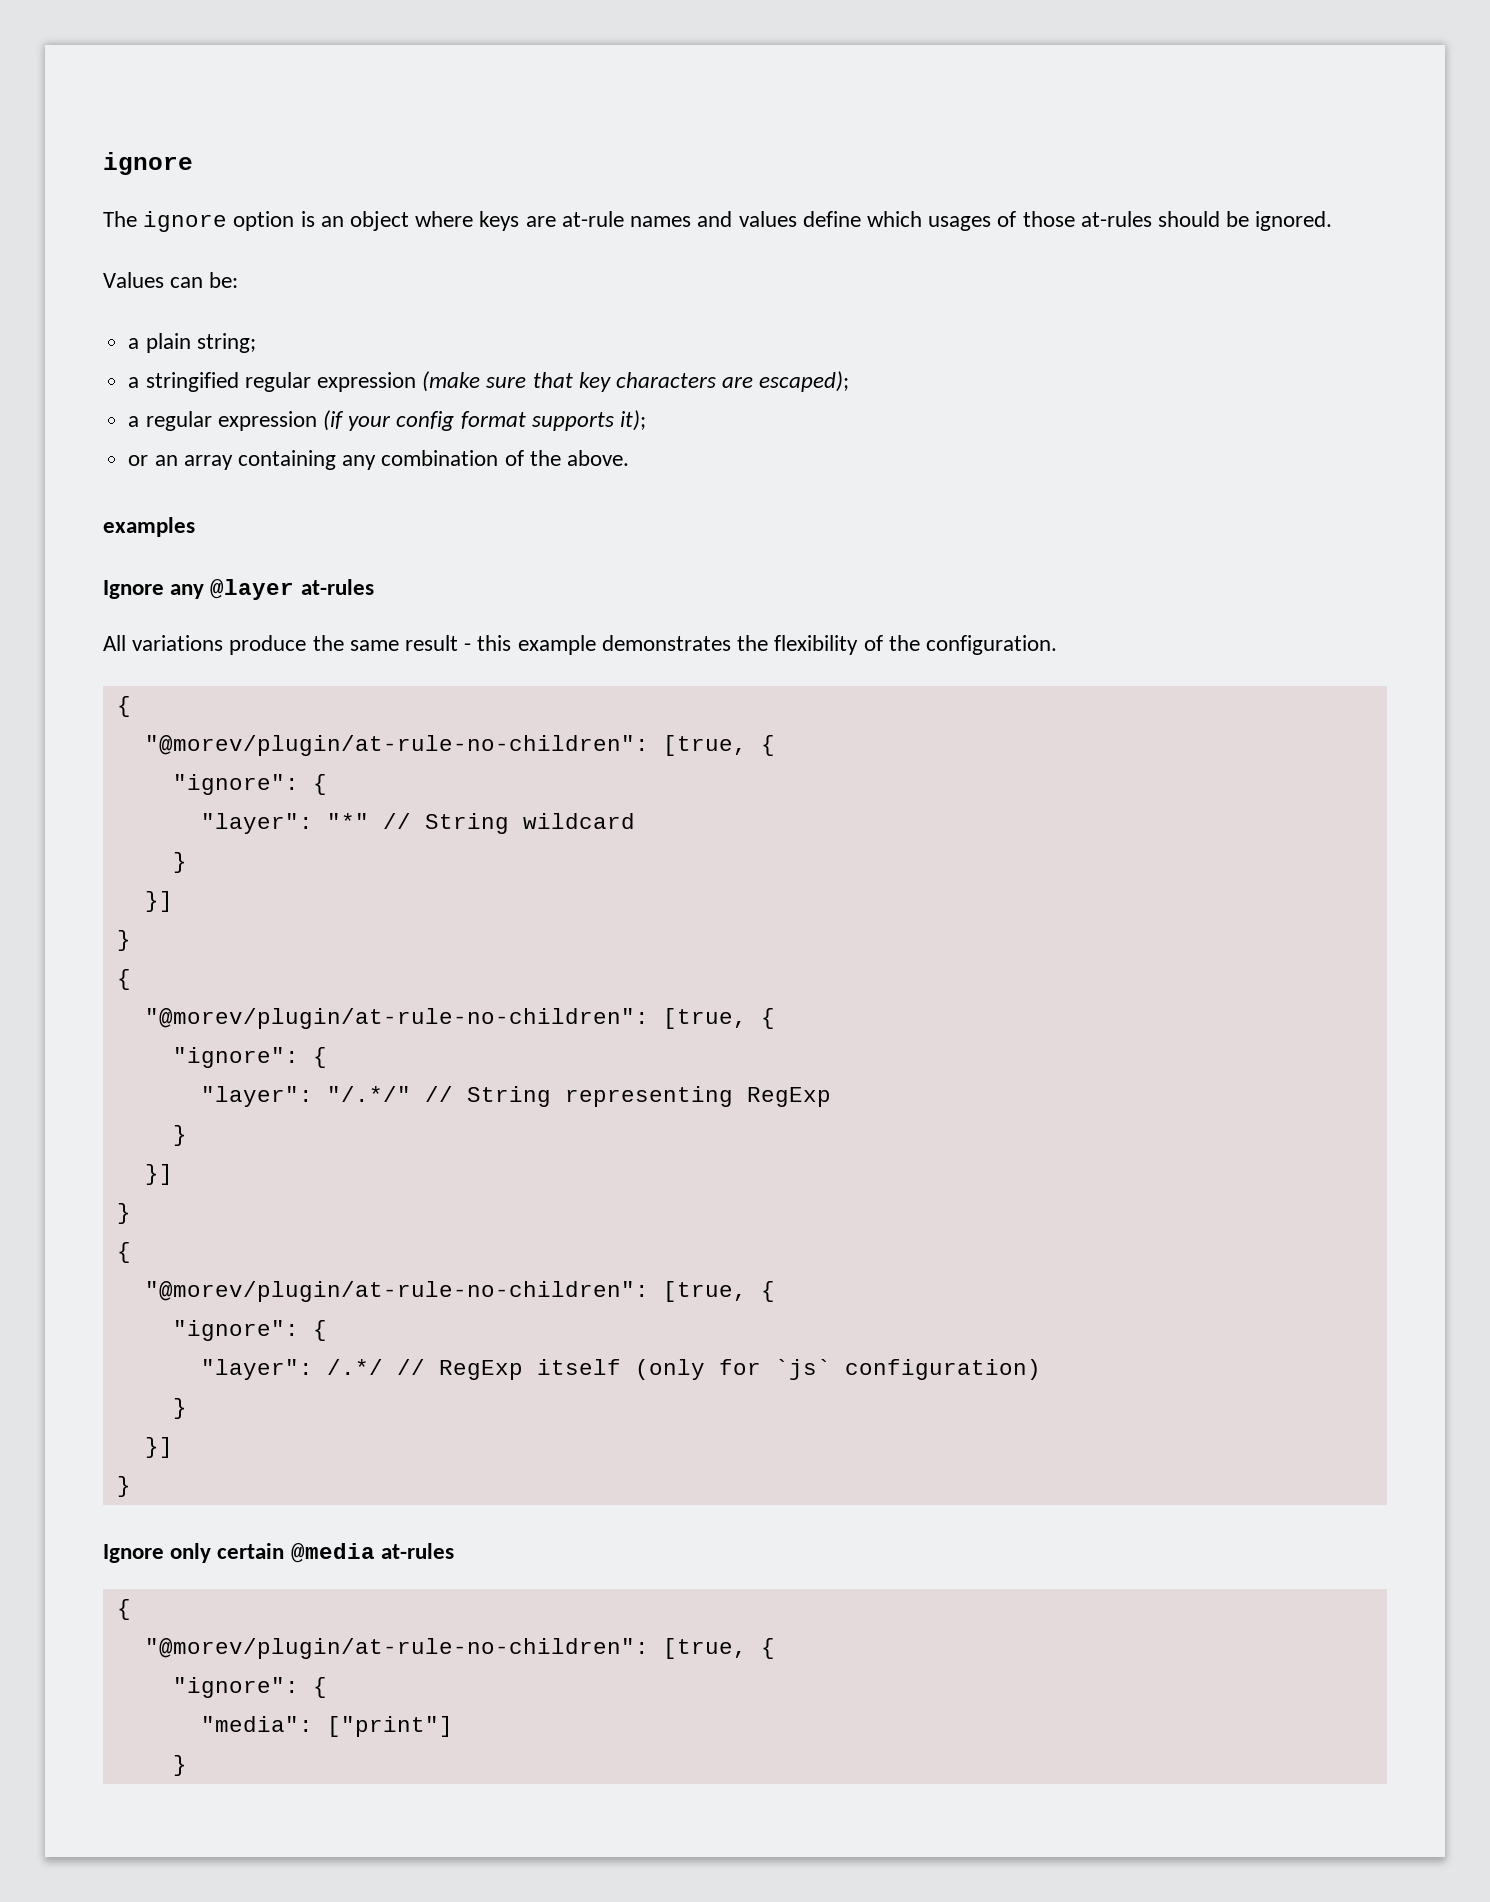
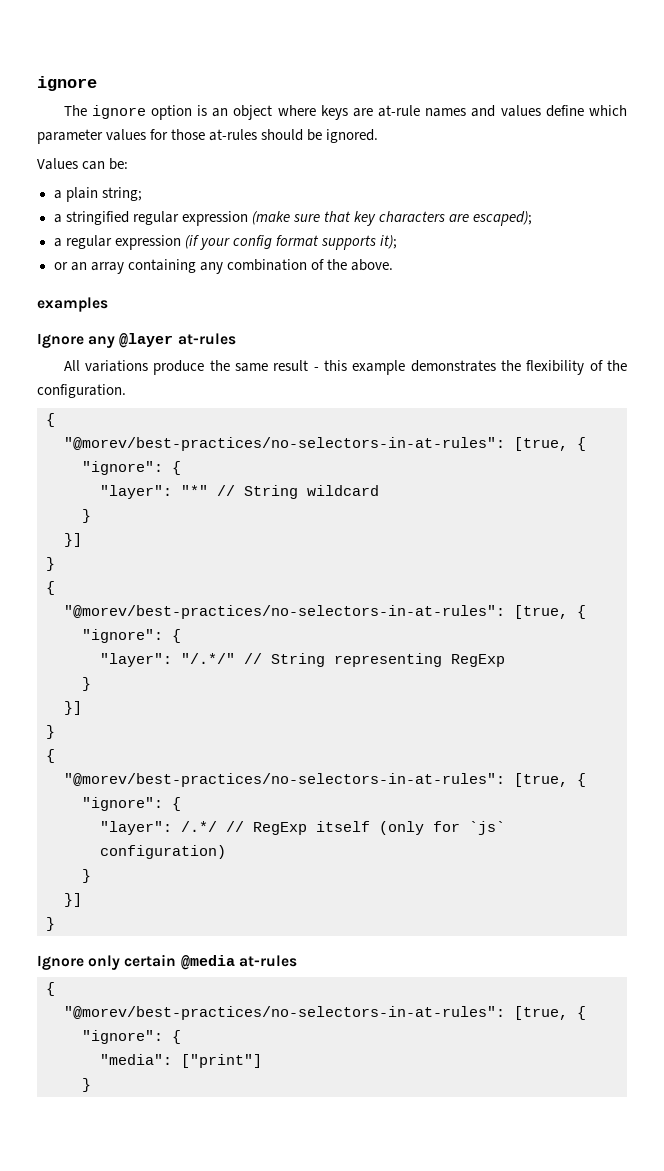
[928,211,1017,231] usages of -> [37,129,169,144] parameter values for
[144,735,649,756] "@morev/plugin/at-rule-no-children": -> [64,437,505,451] "@morev/best-practices/no-selectors-in-at-rules":
[144,1008,649,1029] "@morev/plugin/at-rule-no-children": -> [64,605,505,619] "@morev/best-practices/no-selectors-in-at-rules":
[144,1281,649,1302] "@morev/plugin/at-rule-no-children": -> [64,773,505,787] "@morev/best-practices/no-selectors-in-at-rules":
[144,1638,649,1659] "@morev/plugin/at-rule-no-children": -> [64,1006,505,1020] "@morev/best-practices/no-selectors-in-at-rules":

